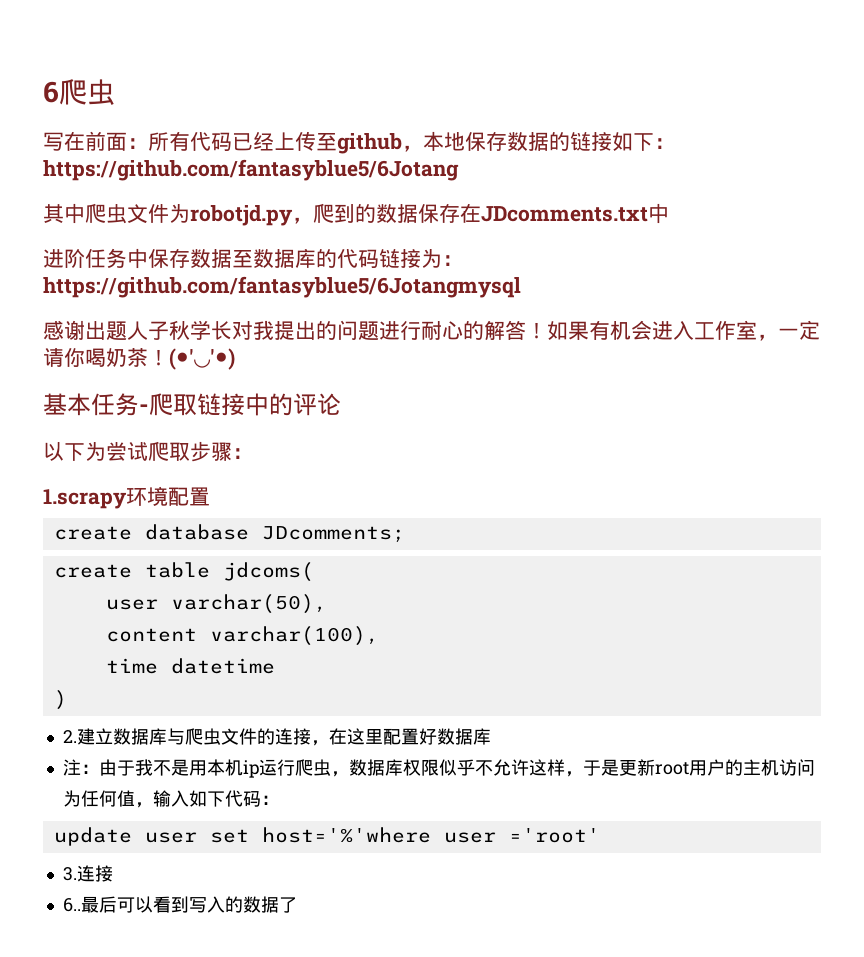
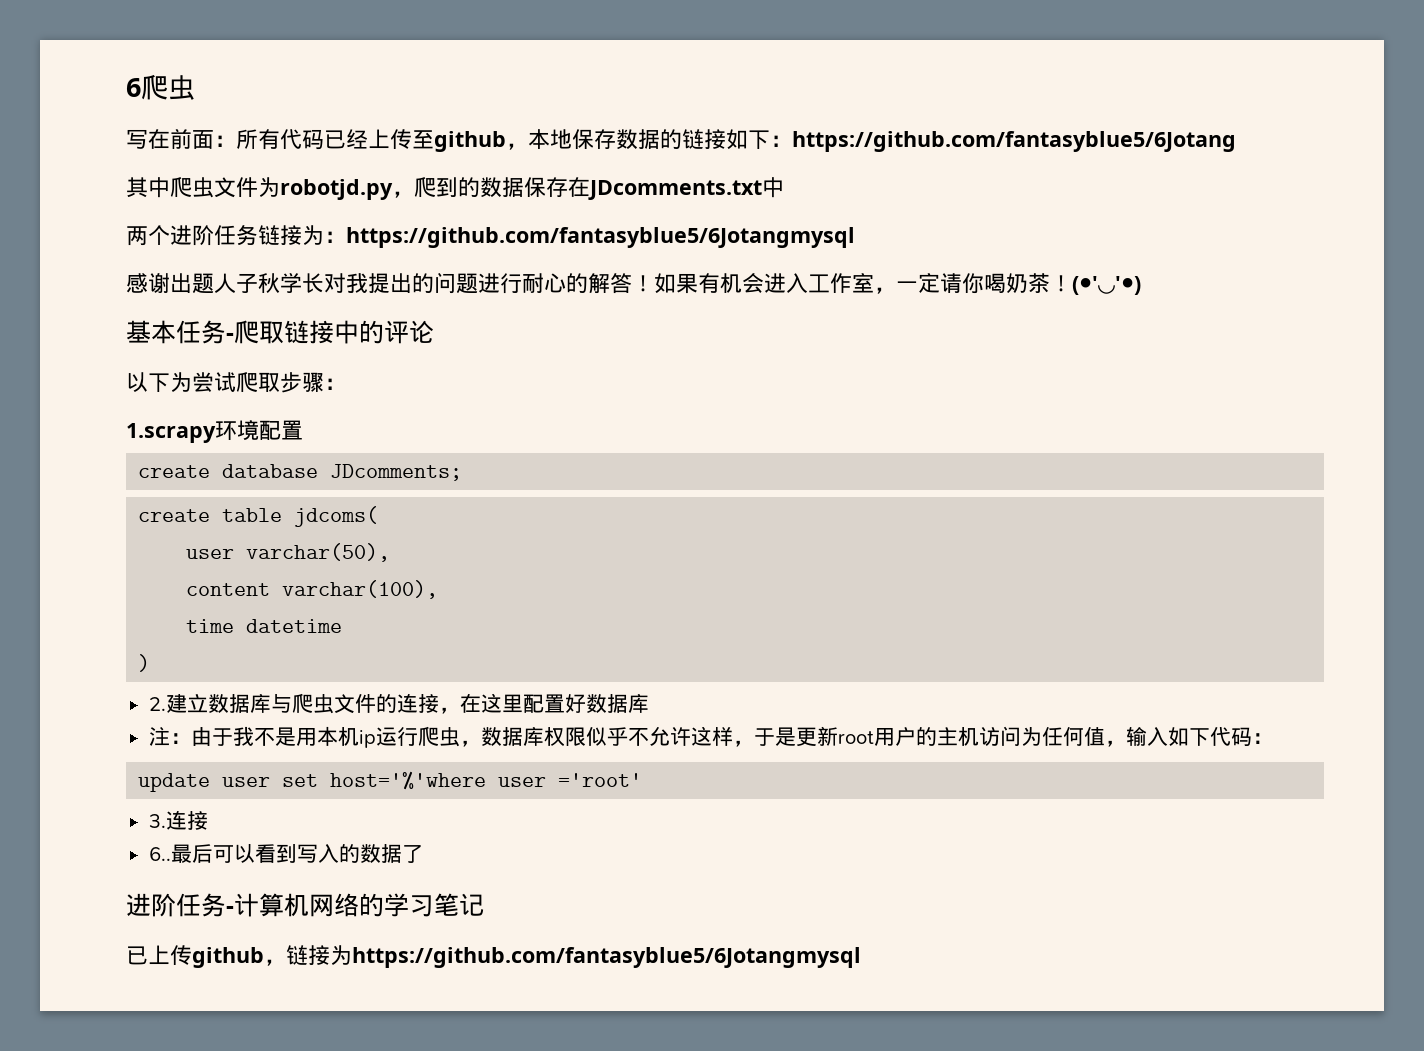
[43,248,379,269] 进阶任务中保存数据至数据库的代码 -> [126,225,258,246] 两个进阶任务
(297, 905) none -> [126,893,484,917] [126,945,861,968] // 进阶任务-计算机网络的学习笔记 // 已上传github，链接为https://github.com/fantasyblue5/6Jotangmysql

